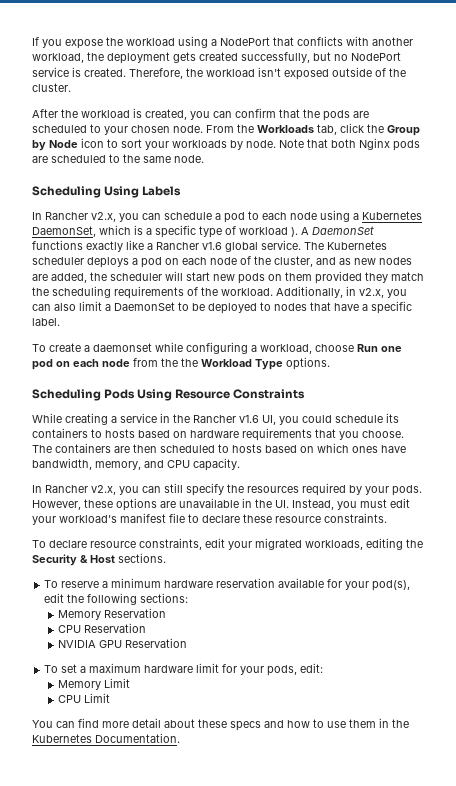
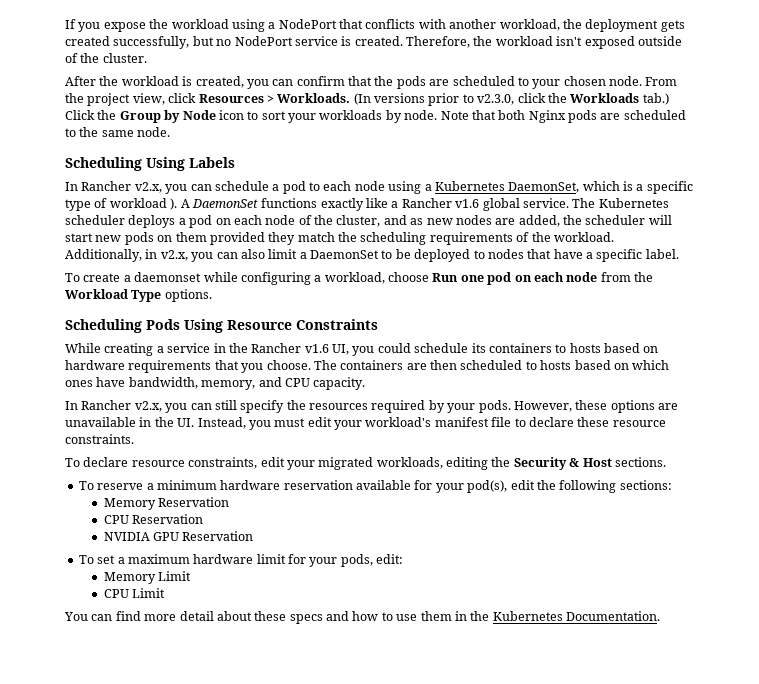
[257,123,364,135] Workloads tab, click -> [87,93,669,106] [65,110,95,120] project view, click Resources > Workloads. (In versions prior to v2.3.0, click the Workloads tab.) Click
[181,358,198,367] the -> (653, 277) none

